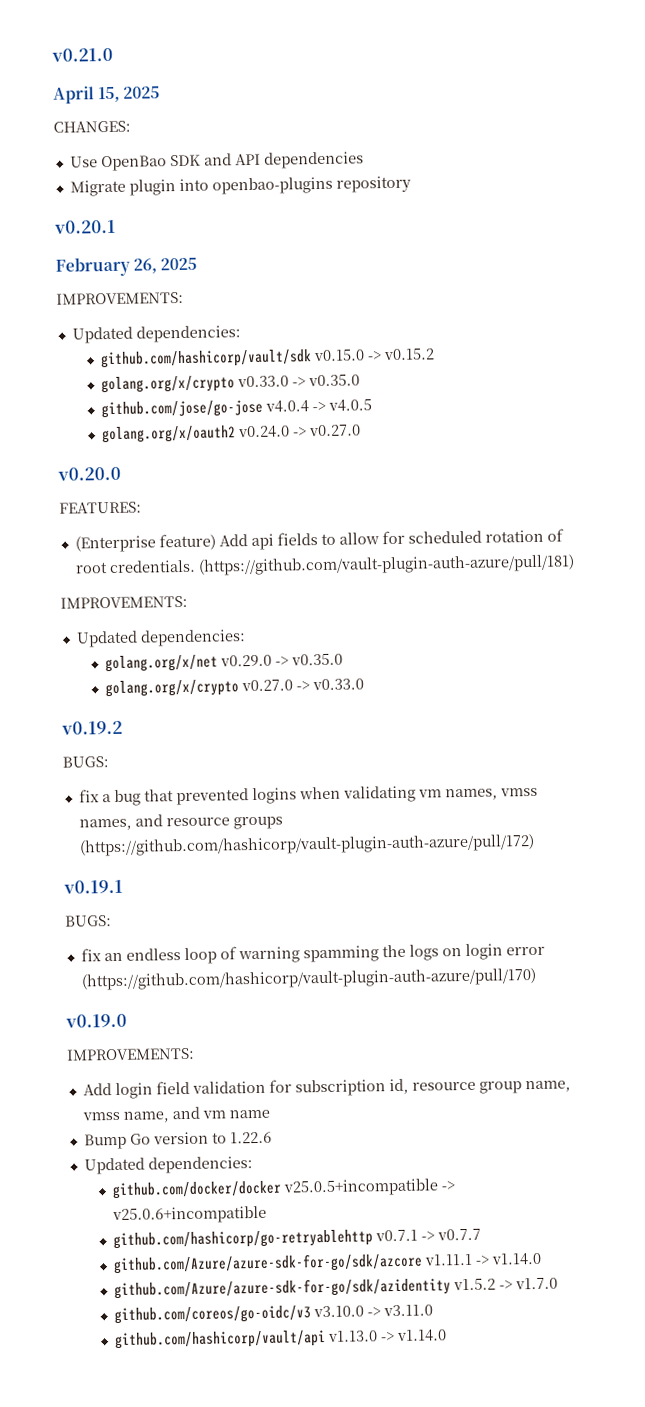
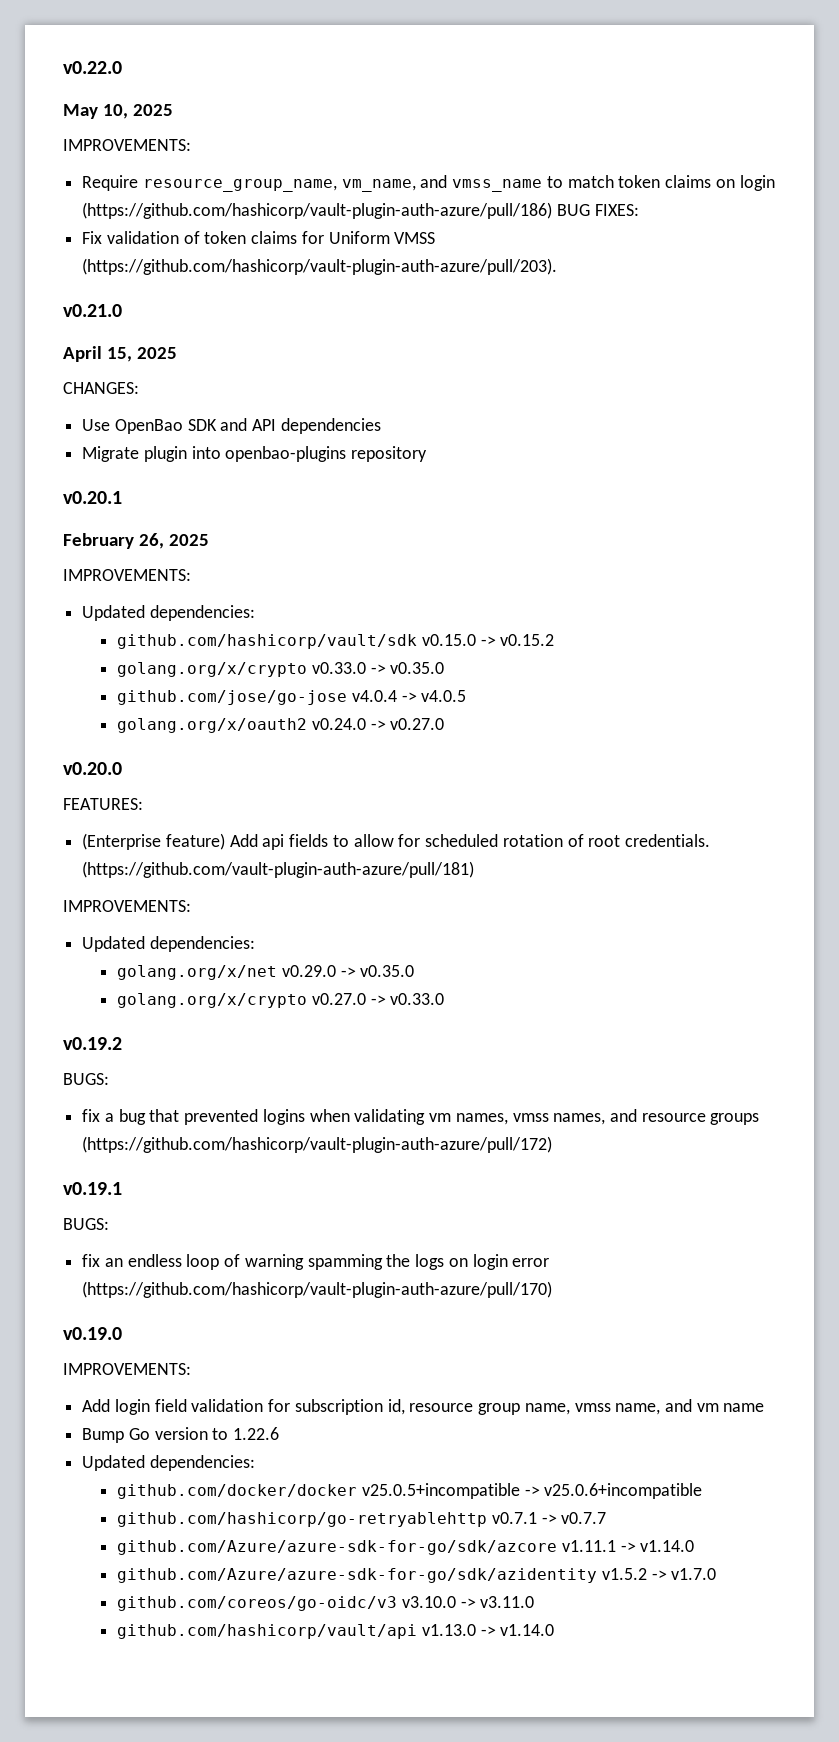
(51, 54) none -> [63,61,122,74] [63,104,173,119] [63,139,191,151] [82,175,775,192] [82,202,639,219] [82,231,436,244] [82,258,558,275] v0.22.0 // May 10, 2025 // IMPROVEMENTS: // Require resource_group_name, vm_name, and vmss_name to match token claims on login (https://github.com/hashicorp/vault-plugin-auth-azure/pull/186) BUG FIXES: // Fix validation of token claims for Uniform VMSS (https://github.com/hashicorp/vault-plugin-auth-azure/pull/203). //

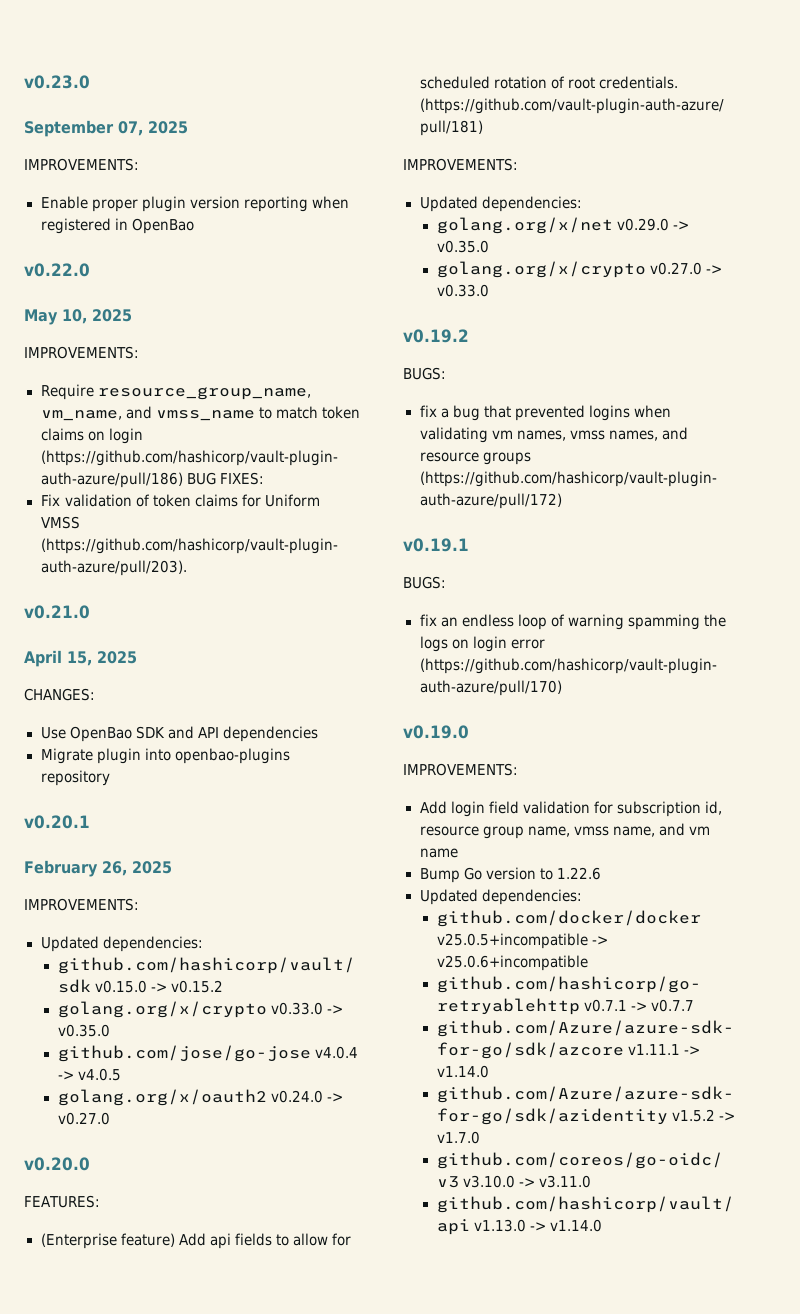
(63, 67) none -> [24,75,90,89] [24,120,188,137] [24,158,139,171] [40,196,349,212] [40,218,194,234] v0.23.0 // September 07, 2025 // IMPROVEMENTS: // Enable proper plugin version reporting when registered in OpenBao //

